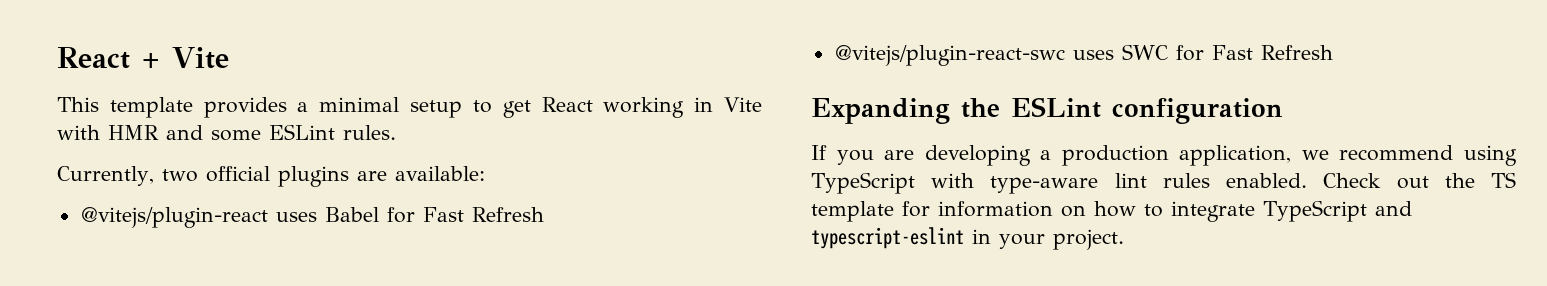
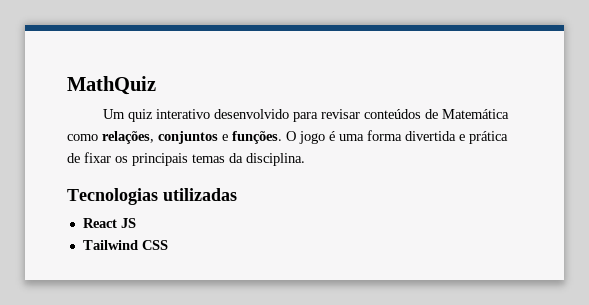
[57,47,229,69] [57,97,763,118] [57,124,396,141] [57,166,485,187] [80,207,544,228] [834,44,1333,66] [811,97,1283,124] [811,145,1517,166] [811,172,1516,194] [811,200,1412,222] [811,227,1124,250] React + Vite // This template provides a minimal setup to get React working in Vite with HMR and some ESLint rules. // Currently, two official plugins are available: // @vitejs/plugin-react uses Babel for Fast Refresh // @vitejs/plugin-react-swc uses SWC for Fast Refresh // Expanding the ESLint configuration // If you are developing a production application, we recommend using TypeScript with type-aware lint rules enabled. Check out the TS template for information on how to integrate TypeScript and typescript-eslint in your project. -> [67,76,156,95] [103,109,510,122] [67,130,508,144] [67,152,305,166] [67,188,237,205] [82,218,136,228] [82,240,168,250] MathQuiz // Um quiz interativo desenvolvido para revisar conteúdos de Matemática como relações, conjuntos e funções. O jogo é uma forma divertida e prática de fixar os principais temas da disciplina. // Tecnologias utilizadas // React JS // Tailwind CSS

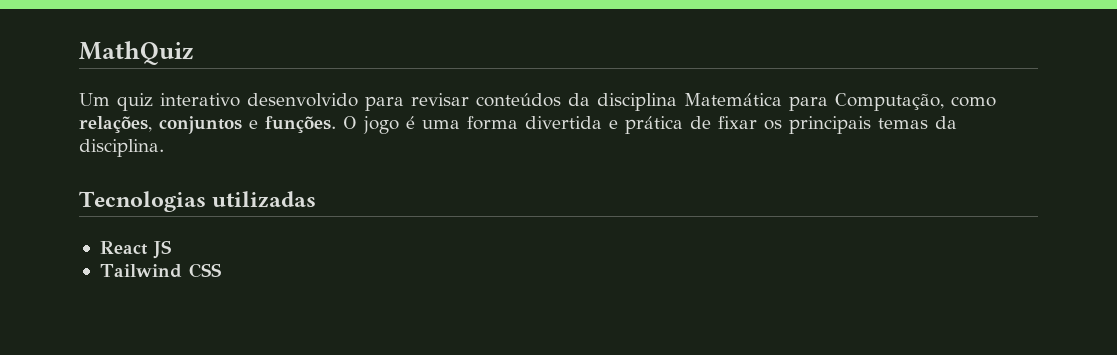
[425,109,510,119] de Matemática -> [568,93,944,111] da disciplina Matemática para Computação,

